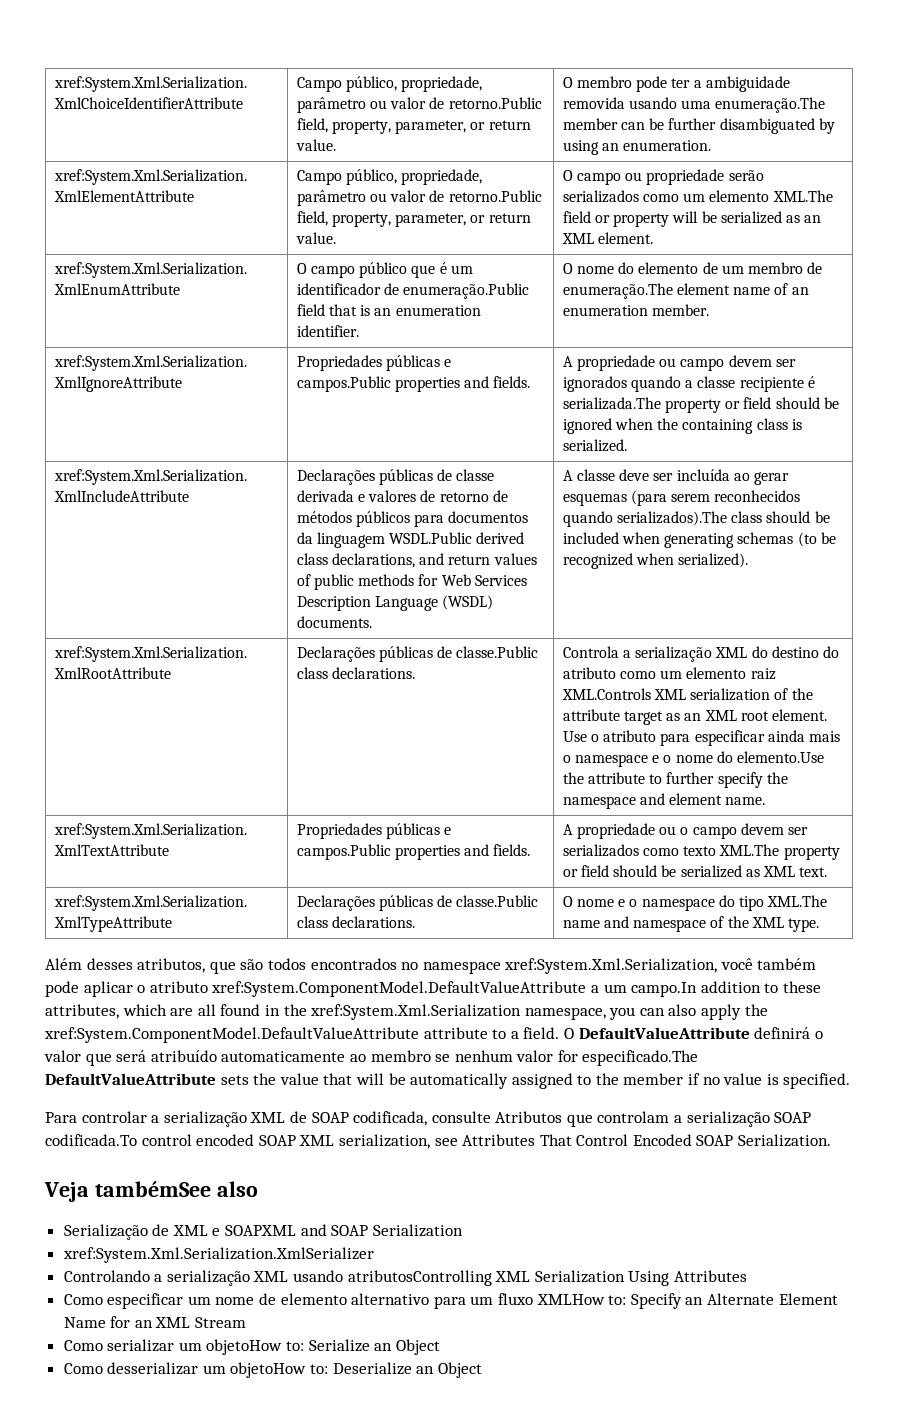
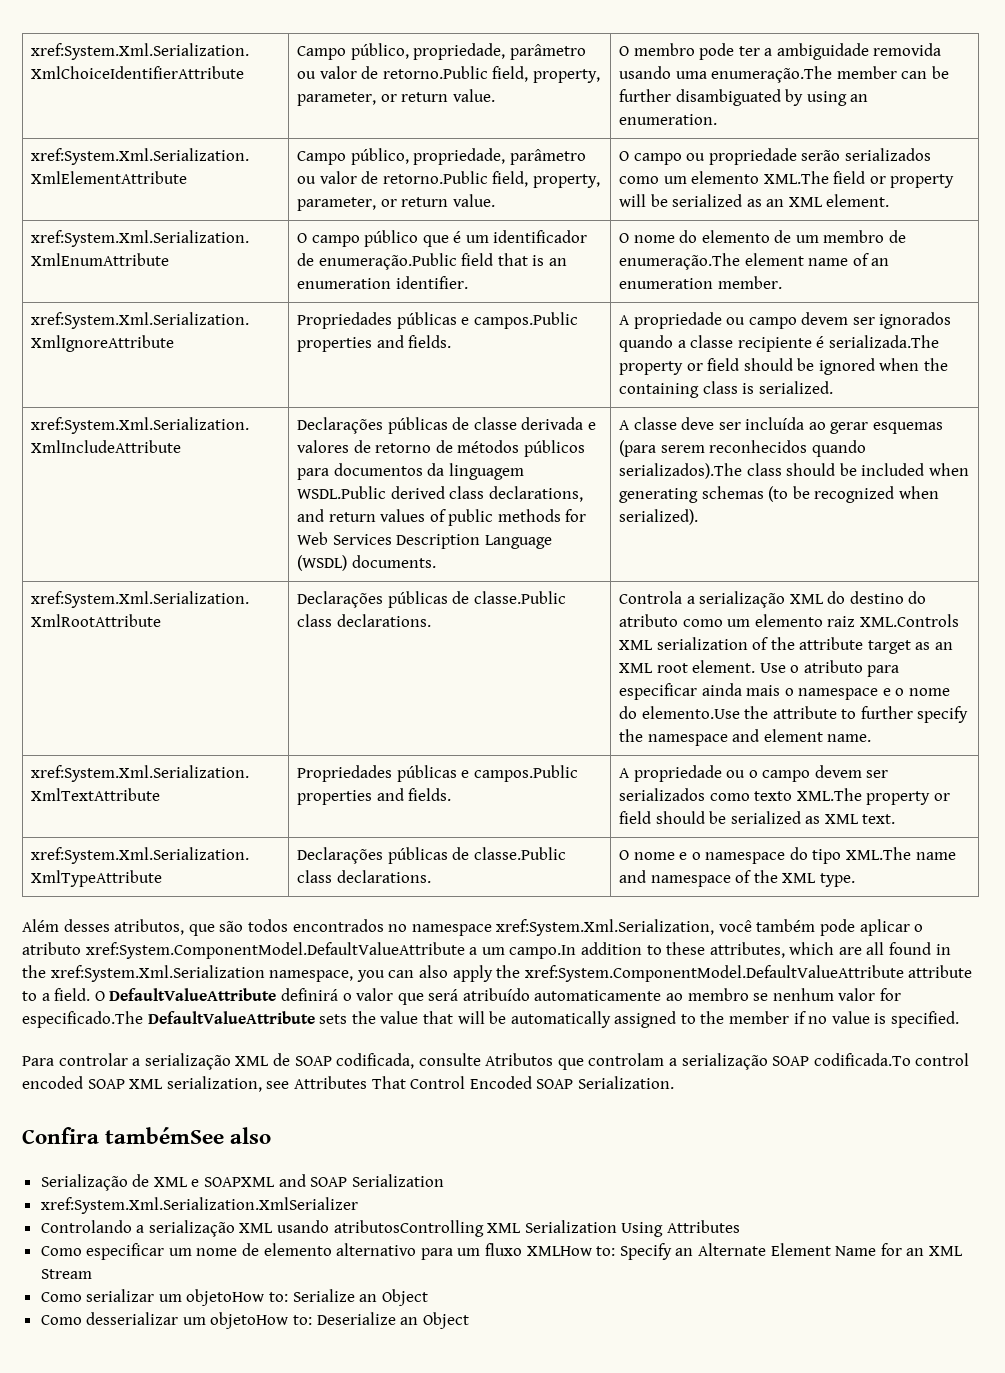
[44,1182,89,1202] Veja -> [22,1127,99,1144] Confira

